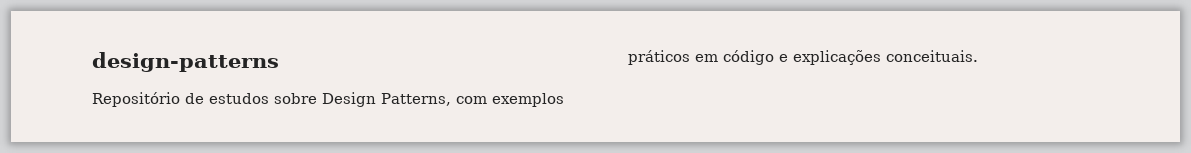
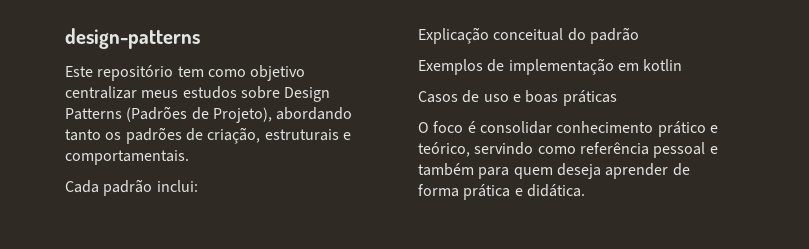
[92,92,564,107] [628,50,978,65] Repositório de estudos sobre Design Patterns, com exemplos práticos em código e explicações conceituais. -> [65,65,306,81] [65,86,331,102] [65,106,353,123] [65,127,351,144] [65,150,189,165] [65,179,198,196] [418,27,639,44] [418,58,683,75] [418,90,617,106] [418,121,718,137] [418,142,718,158] [418,163,690,179] [418,184,585,200] Este repositório tem como objetivo centralizar meus estudos sobre Design Patterns (Padrões de Projeto), abordando tanto os padrões de criação, estruturais e comportamentais. // Cada padrão inclui: // Explicação conceitual do padrão // Exemplos de implementação em kotlin // Casos de uso e boas práticas // O foco é consolidar conhecimento prático e teórico, servindo como referência pessoal e também para quem deseja aprender de forma prática e didática.

